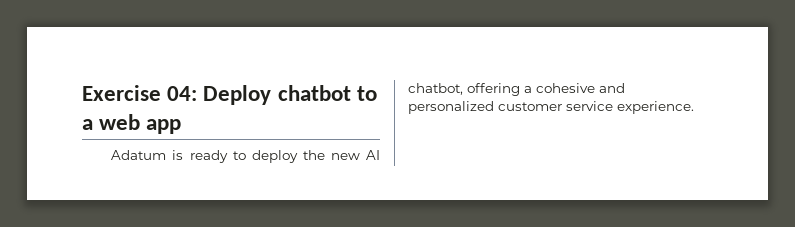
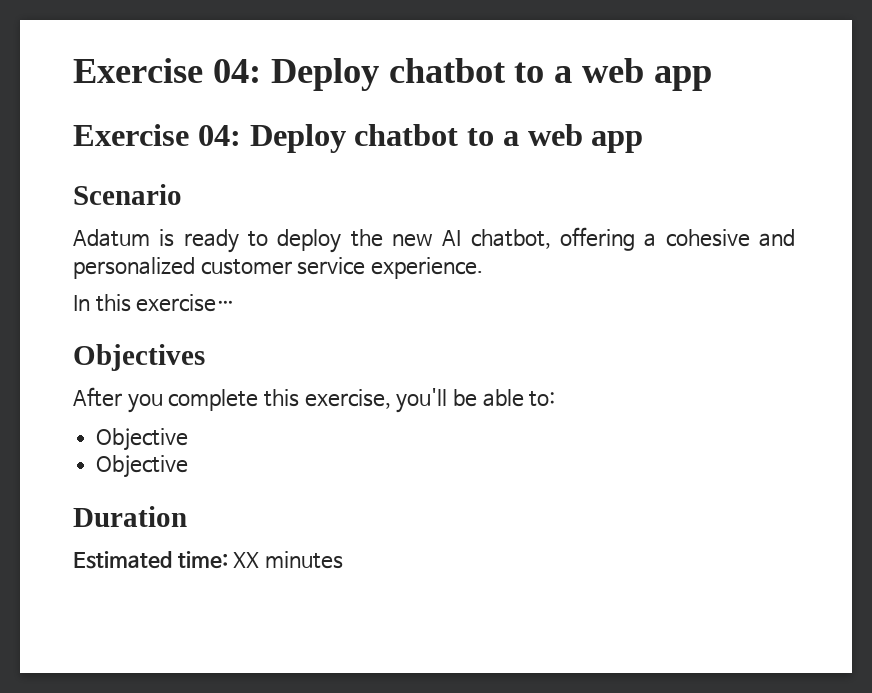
[82,85,377,105] [82,114,182,134] Exercise 04: Deploy chatbot to a web app -> [73,58,712,91] [73,124,644,153] [73,184,182,205] Exercise 04: Deploy chatbot to a web app // Exercise 04: Deploy chatbot to a web app // Scenario
(694, 107) none -> [73,294,236,312] [73,344,205,371] [73,387,556,413] [96,428,189,451] [96,455,189,478] [73,506,187,527] [73,551,343,569] // In this exercise… // Objectives // After you complete this exercise, you'll be able to: // Objective // Objective // Duration // Estimated time: XX minutes

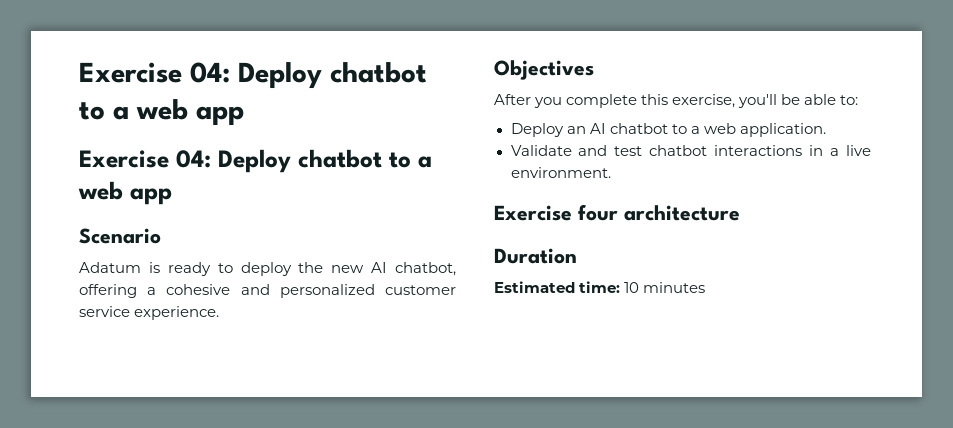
[73,294,236,312] // In this exercise… -> (220, 313) none
[96,428,189,451] [96,455,189,478] Objective // Objective -> [510,123,826,137] [510,145,872,156] [510,167,611,178] [494,204,740,221] Deploy an AI chatbot to a web application. // Validate and test chatbot interactions in a live environment. // Exercise four architecture
[233,552,260,568] XX -> [624,282,640,293] 10

